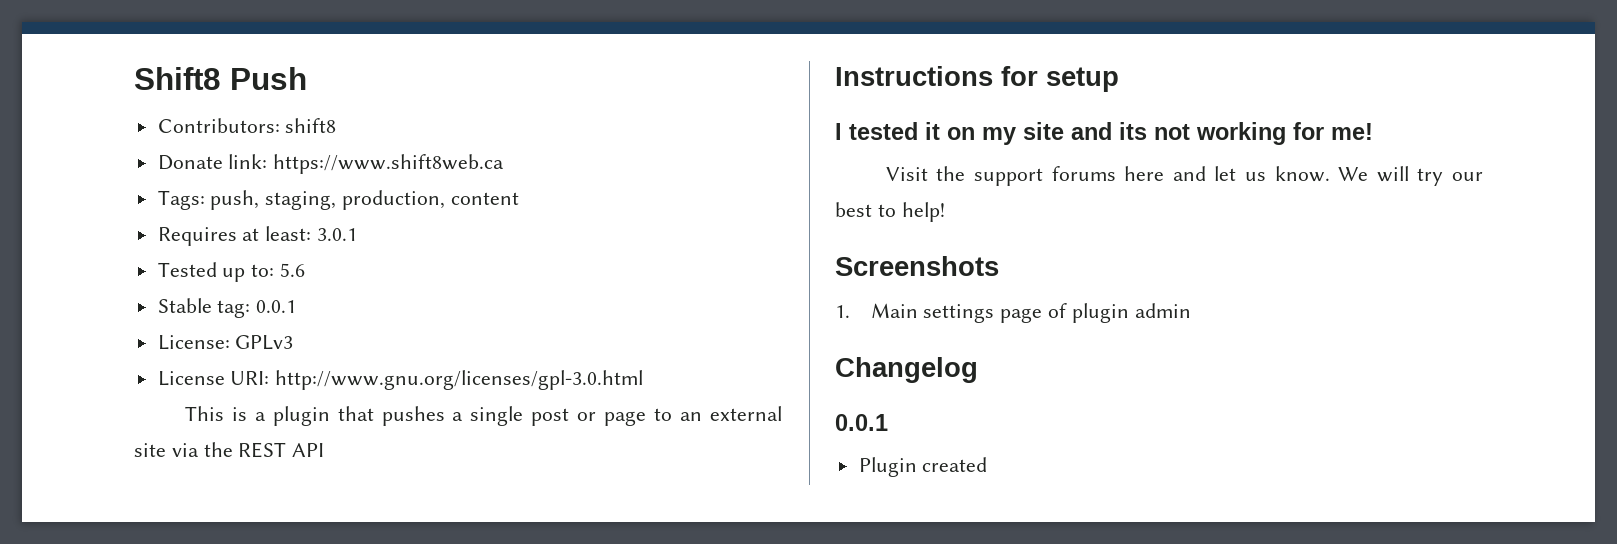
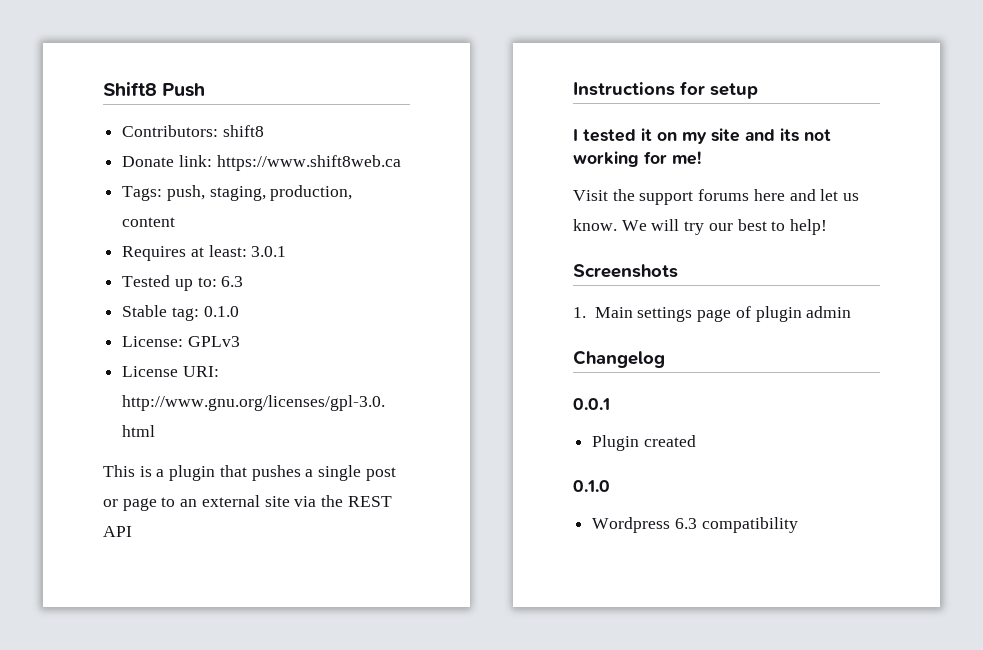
[280,263,306,277] 5.6 -> [221,276,244,287] 6.3
[256,300,297,313] 0.0.1 -> [203,306,239,317] 0.1.0
(988, 464) none -> [573,480,610,492] [592,517,798,533] // 0.1.0 // Wordpress 6.3 compatibility

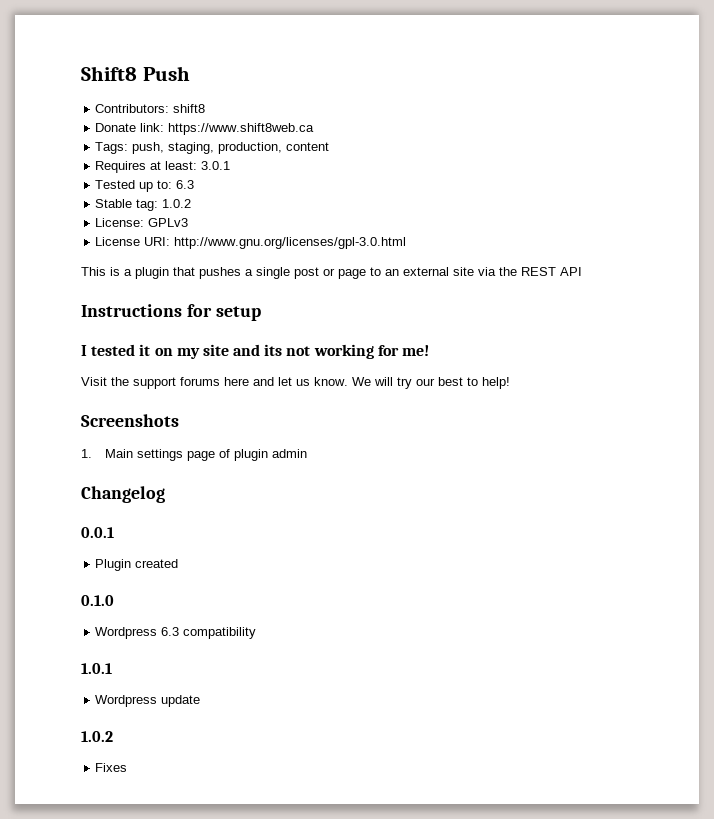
[203,306,239,317] 0.1.0 -> [162,199,192,208] 1.0.2
(798, 525) none -> [81,663,112,674] [95,695,201,707] [81,731,113,742] [95,763,128,772] // 1.0.1 // Wordpress update // 1.0.2 // Fixes

